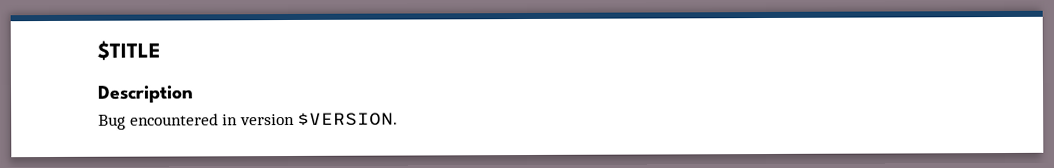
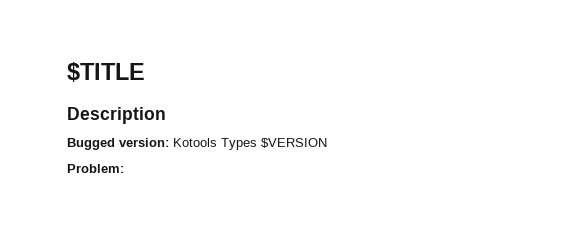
[98,112,399,130] Bug encountered in version $VERSION. -> [67,138,327,150] [67,164,124,173] Bugged version: Kotools Types $VERSION // Problem:

